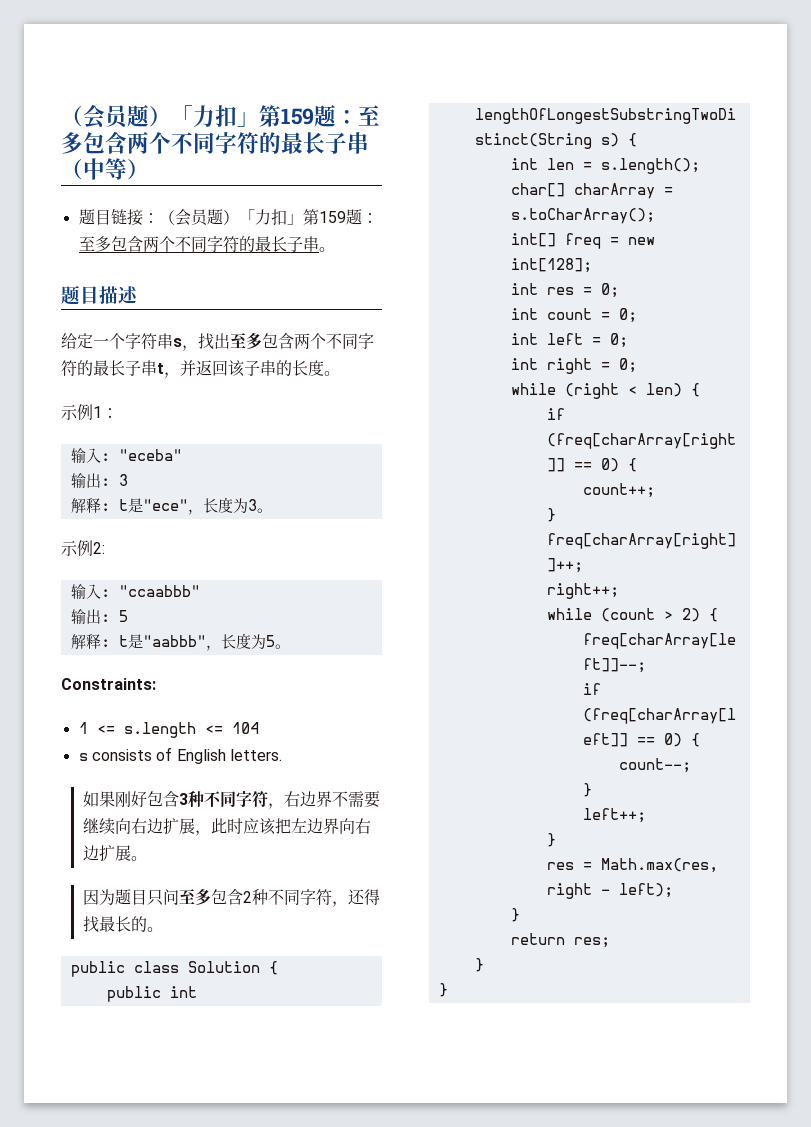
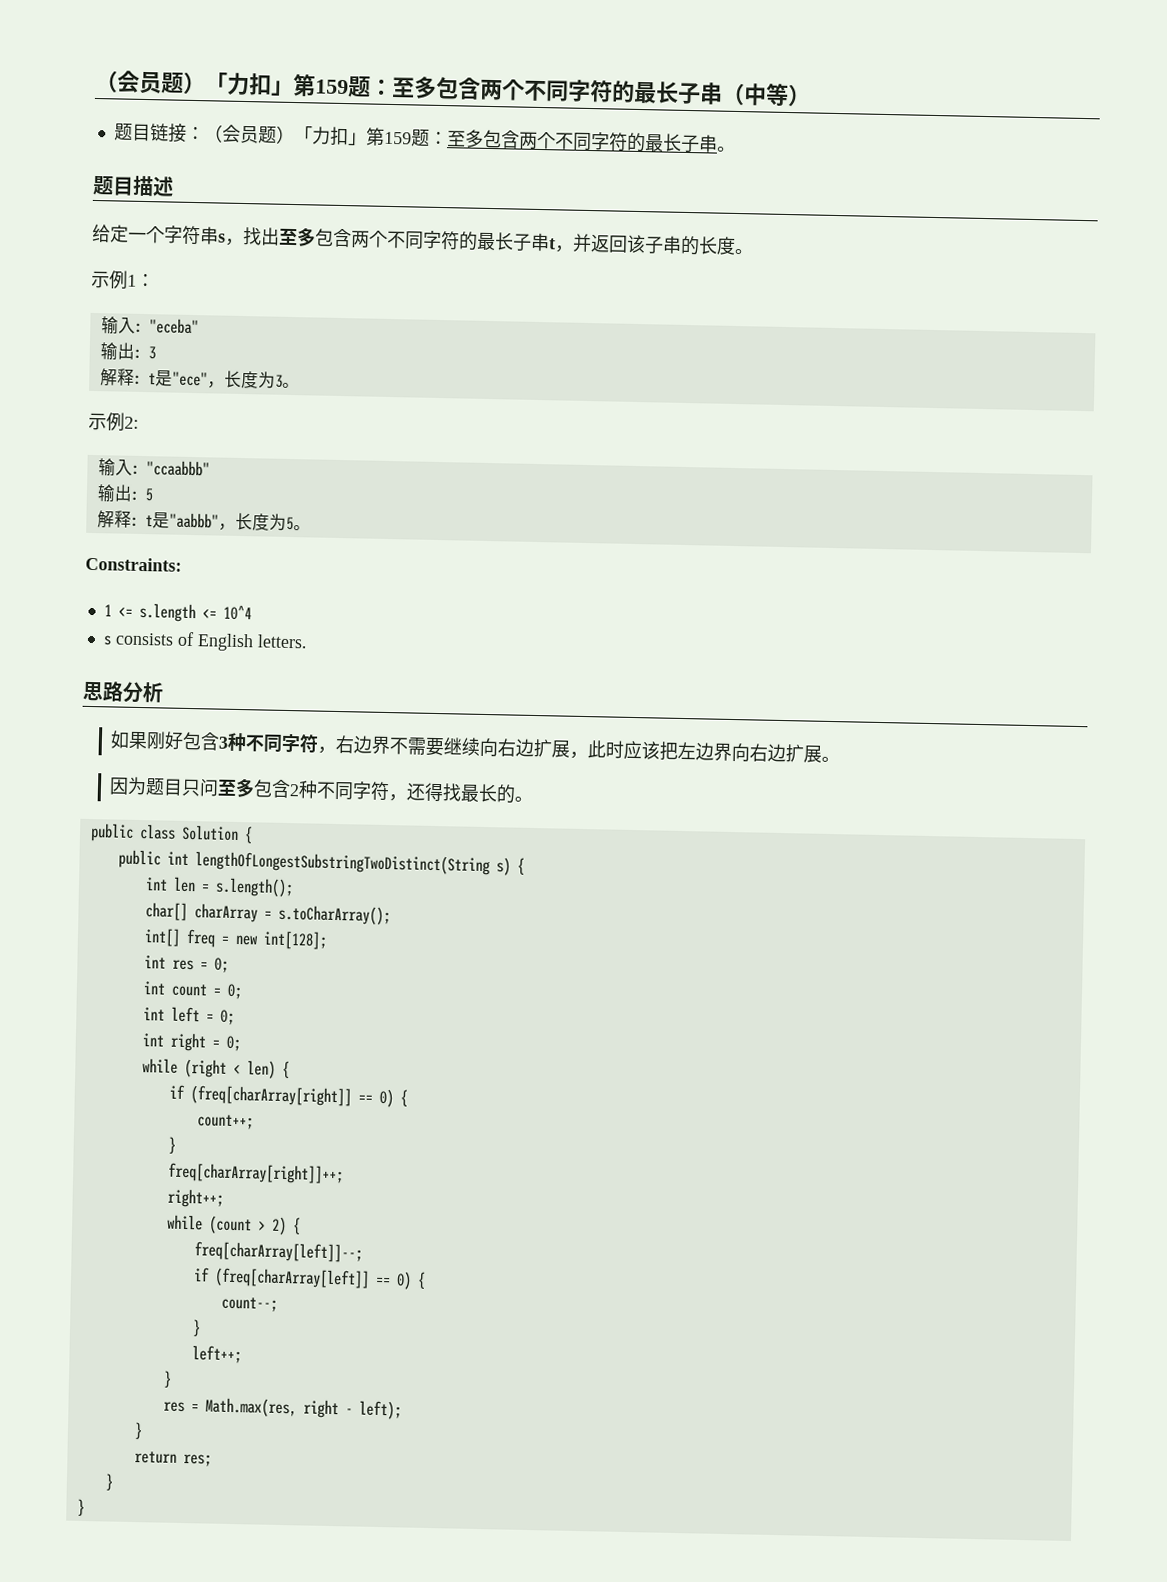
[231,722,259,734] 104 -> [222,604,252,621] 10^4
(282, 755) none -> [82,681,164,704] // 思路分析

